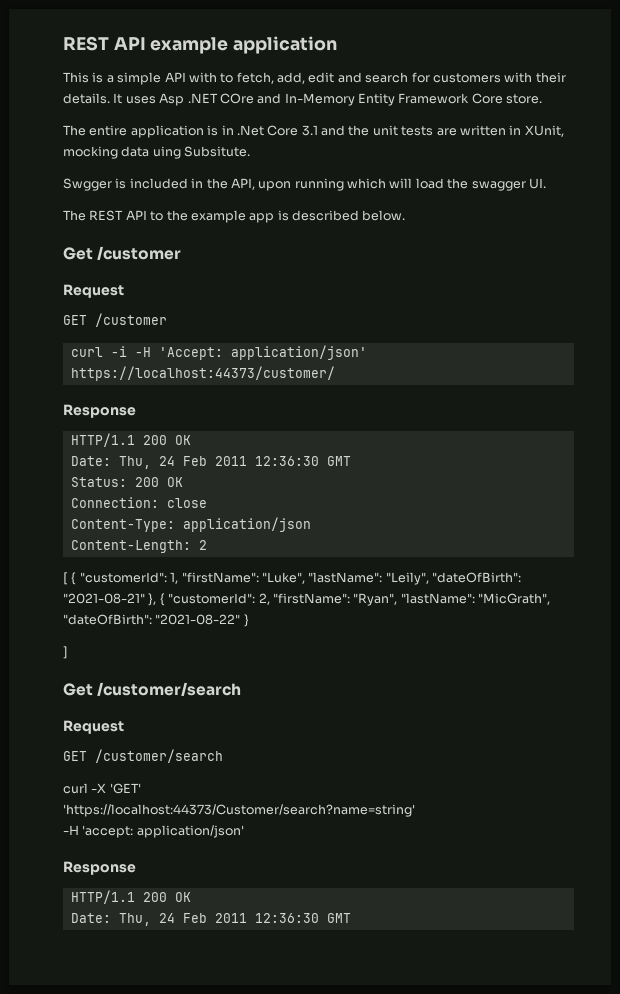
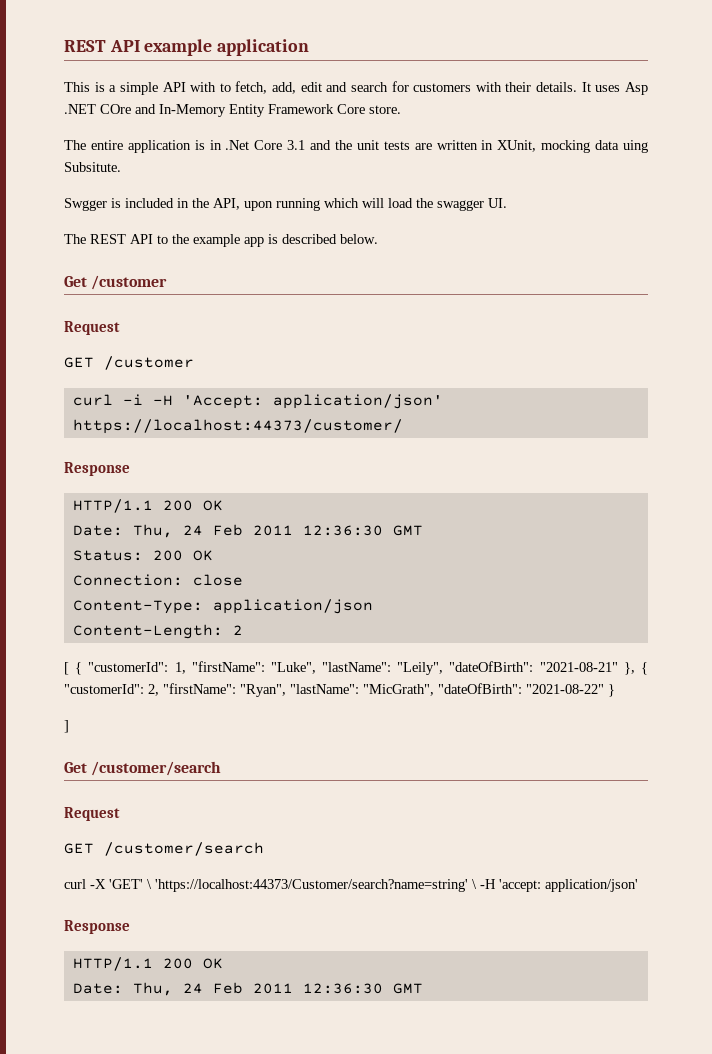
(141, 788) // -> [147,879,152,889] \
(415, 810) // -> [472,879,477,889] \

